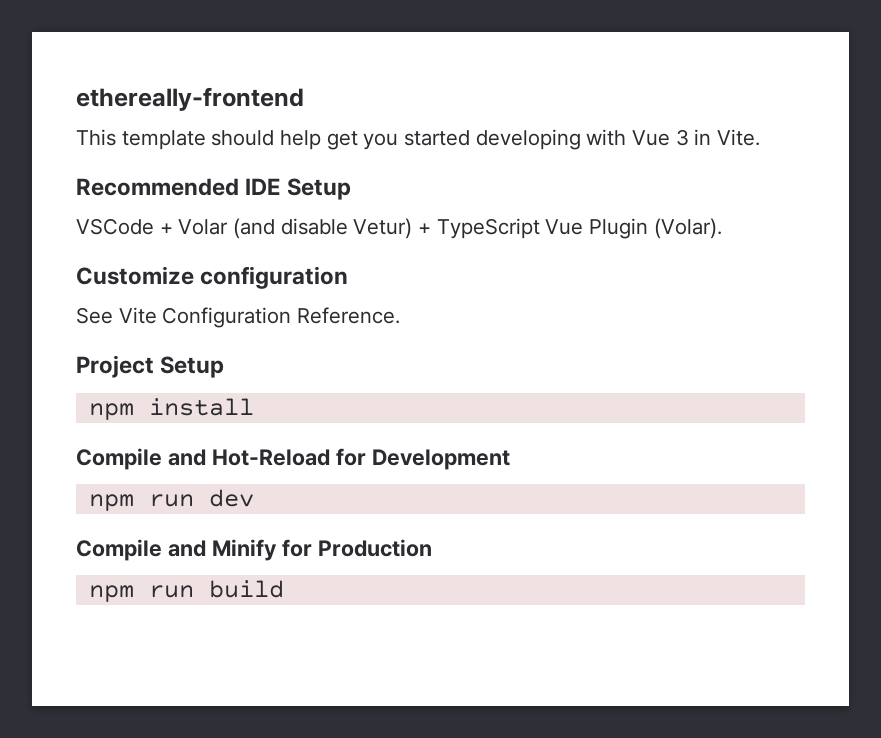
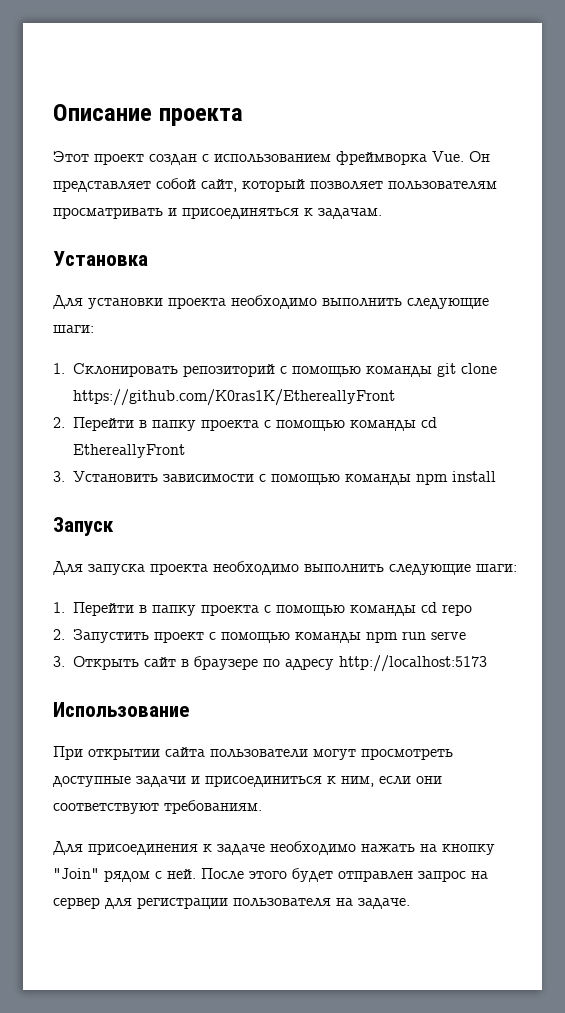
[76,87,304,111] [76,129,761,150] [76,178,352,200] [76,218,722,239] [76,266,349,289] [76,307,401,328] [76,355,225,378] [88,398,254,420] [76,448,510,470] [88,489,254,511] [76,539,432,561] [88,580,284,602] ethereally-frontend // This template should help get you started developing with Vue 3 in Vite. // Recommended IDE Setup // VSCode + Volar (and disable Vetur) + TypeScript Vue Plugin (Volar). // Customize configuration // See Vite Configuration Reference. // Project Setup // npm install // Compile and Hot-Reload for Development // npm run dev // Compile and Minify for Production // npm run build -> [53,104,243,126] [53,151,490,165] [53,178,497,192] [53,207,382,219] [53,251,148,266] [53,295,489,309] [53,325,94,333] [53,363,497,377] [73,389,395,406] [53,417,437,431] [73,444,185,458] [53,471,496,485] [53,517,114,536] [53,561,517,575] [53,602,472,616] [53,629,466,643] [53,655,487,672] [53,702,190,717] [53,746,453,760] [53,775,442,787] [53,800,262,814] [53,841,495,855] [53,868,488,882] [53,897,410,909] Описание проекта // Этот проект создан с использованием фреймворка Vue. Он представляет собой сайт, который позволяет пользователям просматривать и присоединяться к задачам. // Установка // Для установки проекта необходимо выполнить следующие шаги: // 1. Склонировать репозиторий с помощью команды git clone https://github.com/K0ras1K/EthereallyFront // 2. Перейти в папку проекта с помощью команды cd EthereallyFront // 3. Установить зависимости с помощью команды npm install // Запуск // Для запуска проекта необходимо выполнить следующие шаги: // 1. Перейти в папку проекта с помощью команды cd repo // 2. Запустить проект с помощью команды npm run serve // 3. Открыть сайт в браузере по адресу http://localhost:5173 // Использование // При открытии сайта пользователи могут просмотреть доступные задачи и присоединиться к ним, если они соответствуют требованиям. // Для присоединения к задаче необходимо нажать на кнопку "Join" рядом с ней. После этого будет отправлен запрос на сервер для регистрации пользователя на задаче.

